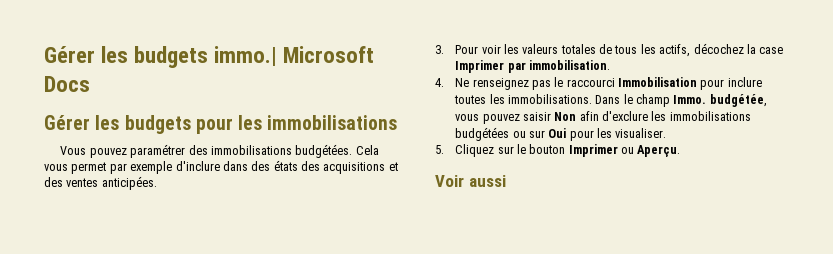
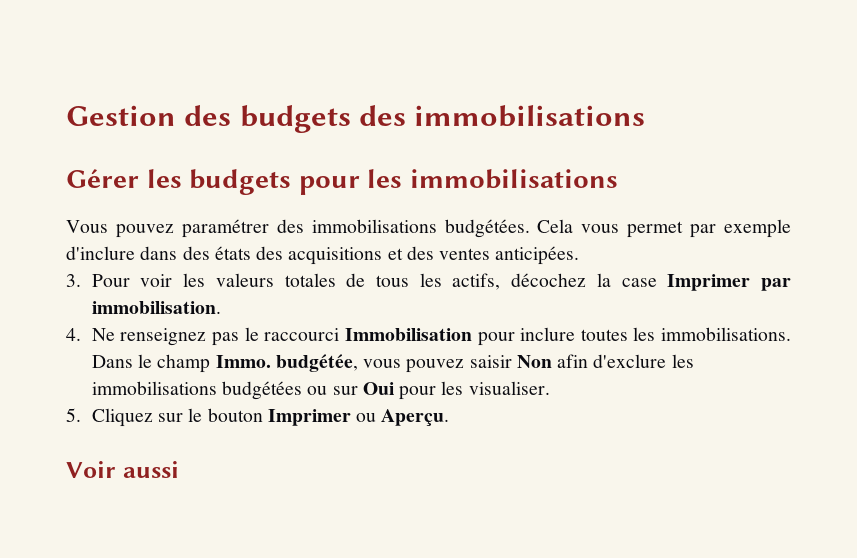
[44,46,375,68] [44,76,90,92] Gérer les budgets immo.| Microsoft Docs -> [66,105,646,133] Gestion des budgets des immobilisations

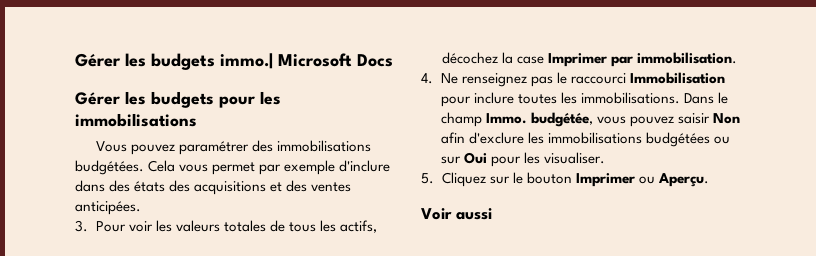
[66,105,646,133] Gestion des budgets des immobilisations -> [75,53,393,70] Gérer les budgets immo.| Microsoft Docs

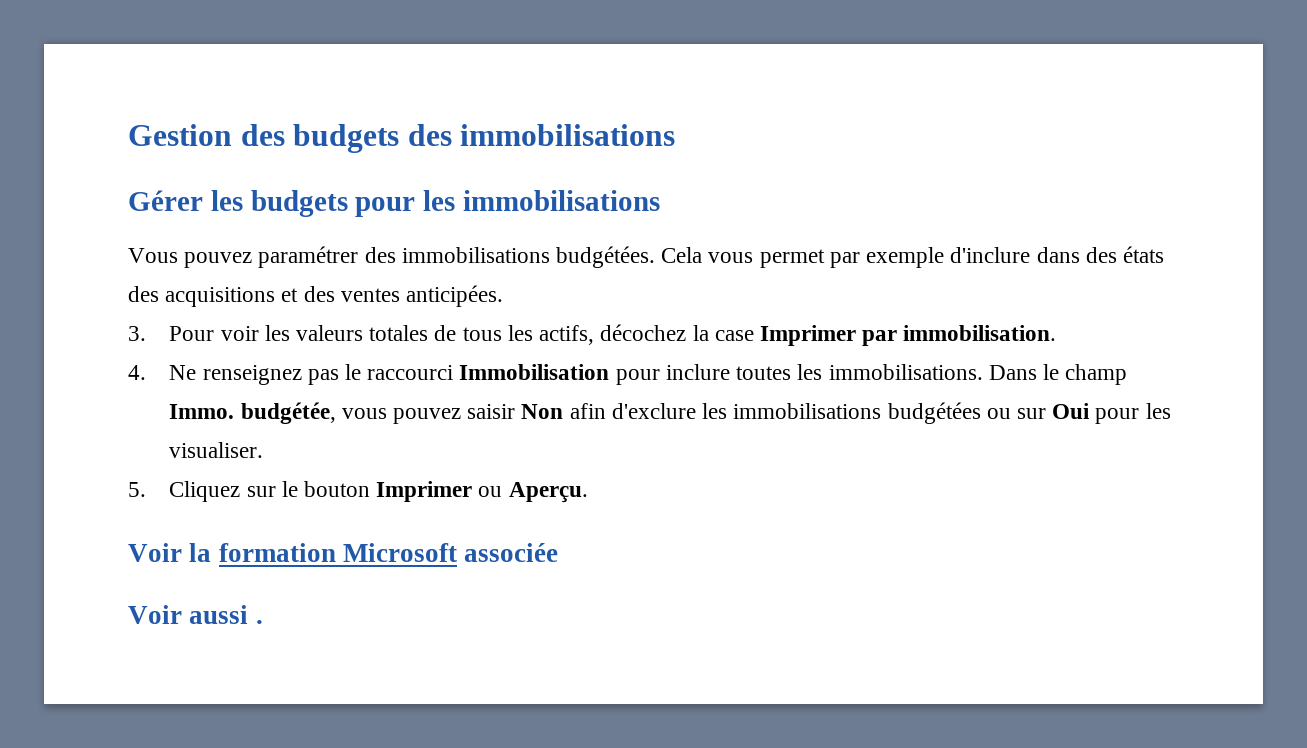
[75,53,393,70] Gérer les budgets immo.| Microsoft Docs -> [128,124,676,153] Gestion des budgets des immobilisations
(709, 180) none -> [128,543,559,562] // Voir la formation Microsoft associée
(493, 214) none -> [255,620,263,624] .

